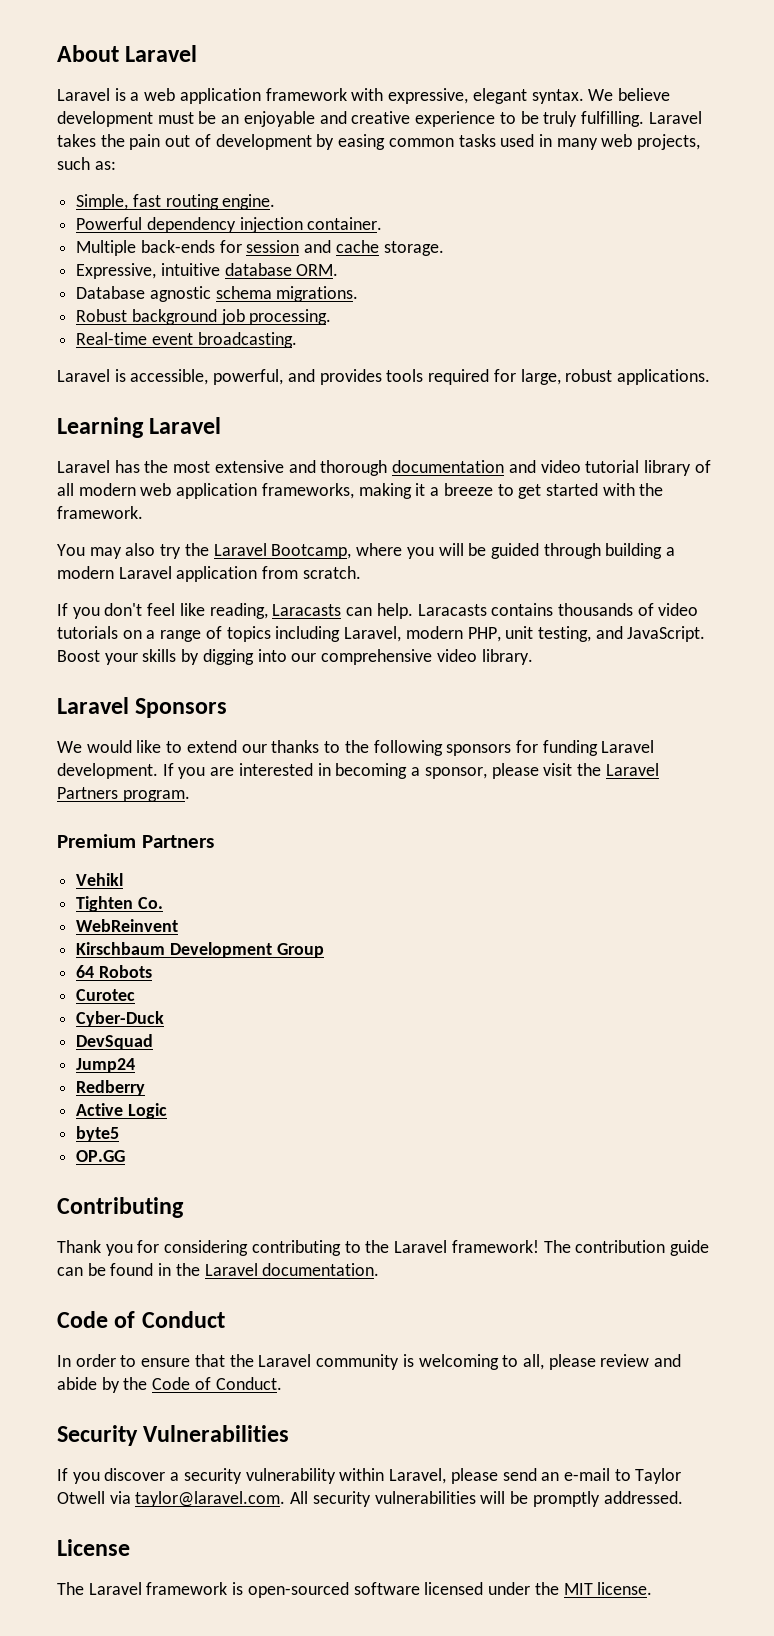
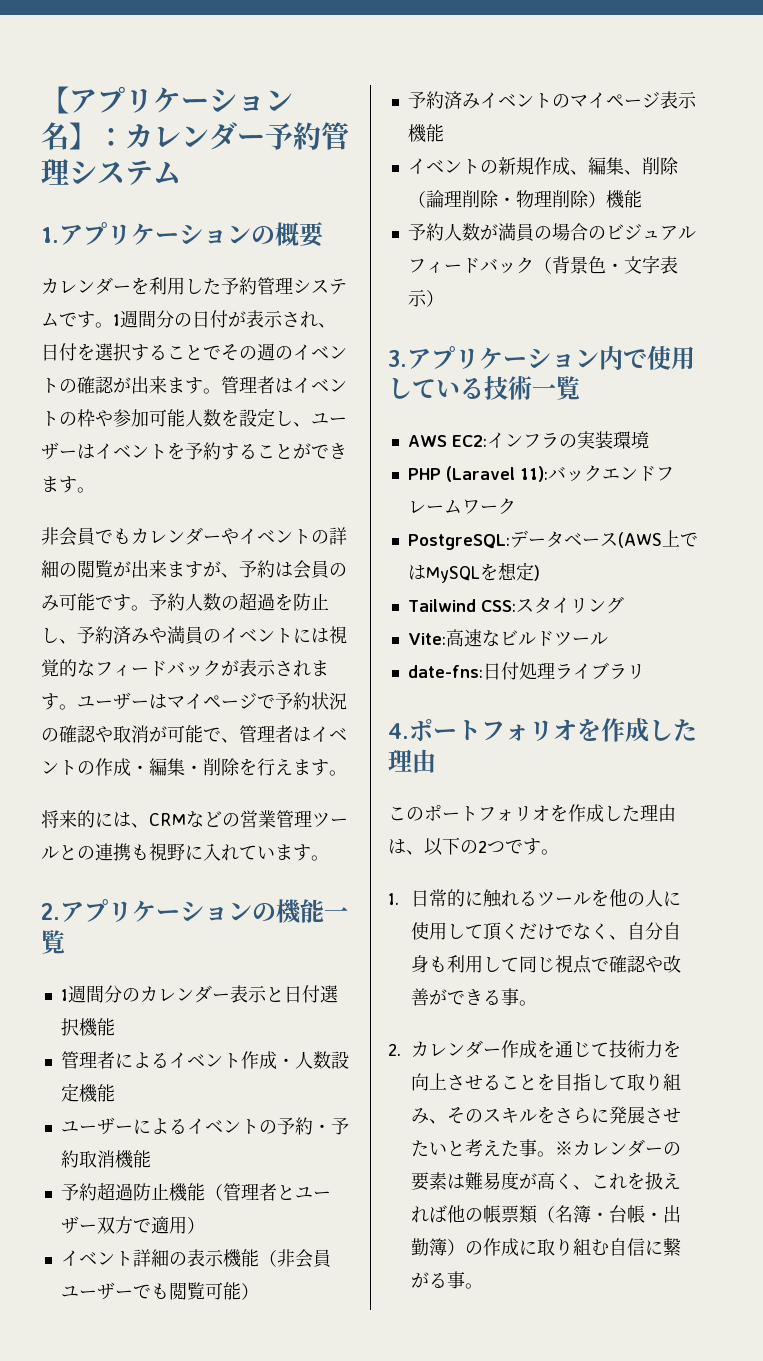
[57,45,198,62] [57,88,670,104] [57,111,702,127] [57,134,701,150] [57,157,116,170] [76,194,276,210] [76,217,383,233] [76,240,444,256] [76,263,339,279] [76,286,359,302] [76,309,332,325] [76,332,297,348] [57,369,710,385] [57,417,222,438] [57,460,711,476] [57,483,664,499] [57,506,143,519] [57,543,676,559] [57,566,361,582] [57,603,699,619] [57,626,706,642] [57,649,533,665] [57,697,228,718] [57,740,655,756] [57,763,659,779] [57,787,190,802] [57,834,214,848] [76,873,124,886] [76,896,163,912] [76,919,179,932] [76,942,324,958] [76,965,152,978] [76,989,136,1001] [76,1011,165,1027] [76,1034,154,1050] [76,1058,136,1073] [76,1080,146,1096] [76,1103,167,1119] [76,1126,120,1142] [76,1150,126,1162] [57,1197,184,1218] [57,1240,709,1256] [57,1263,380,1276] [57,1311,225,1328] [57,1354,682,1370] [57,1377,282,1393] [57,1425,290,1446] [57,1468,682,1484] [57,1491,683,1507] [57,1539,130,1556] [57,1582,653,1598] About Laravel // Laravel is a web application framework with expressive, elegant syntax. We believe development must be an enjoyable and creative experience to be truly fulfilling. Laravel takes the pain out of development by easing common tasks used in many web projects, such as: // Simple, fast routing engine. // Powerful dependency injection container. // Multiple back-ends for session and cache storage. // Expressive, intuitive database ORM. // Database agnostic schema migrations. // Robust background job processing. // Real-time event broadcasting. // Laravel is accessible, powerful, and provides tools required for large, robust applications. // Learning Laravel // Laravel has the most extensive and thorough documentation and video tutorial library of all modern web application frameworks, making it a breeze to get started with the framework. // You may also try the Laravel Bootcamp, where you will be guided through building a modern Laravel application from scratch. // If you don't feel like reading, Laracasts can help. Laracasts contains thousands of video tutorials on a range of topics including Laravel, modern PHP, unit testing, and JavaScript. Boost your skills by digging into our comprehensive video library. // Laravel Sponsors // We would like to extend our thanks to the following sponsors for funding Laravel development. If you are interested in becoming a sponsor, please visit the Laravel Partners program. // Premium Partners // Vehikl // Tighten Co. // WebReinvent // Kirschbaum Development Group // 64 Robots // Curotec // Cyber-Duck // DevSquad // Jump24 // Redberry // Active Logic // byte5 // OP.GG // Contributing // Thank you for considering contributing to the Laravel framework! The contribution guide can be found in the Laravel documentation. // Code of Conduct // In order to ensure that the Laravel community is welcoming to all, please review and abide by the Code of Conduct. // Security Vulnerabilities // If you discover a security vulnerability within Laravel, please send an e-mail to Taylor Otwell via taylor@laravel.com. All security vulnerabilities will be promptly addressed. // License // The Laravel framework is open-sourced software licensed under the MIT license. -> [41,86,293,114] [41,122,349,150] [41,158,181,185] [41,222,324,247] [41,277,347,295] [41,310,336,328] [41,343,347,361] [41,376,347,394] [41,408,347,427] [41,442,347,460] [41,476,95,493] [41,527,347,546] [41,560,347,579] [41,592,329,611] [41,626,347,644] [41,659,329,677] [41,692,347,710] [41,725,347,743] [41,758,347,776] [41,810,348,828] [41,843,329,861] [41,899,348,924] [41,930,65,954] [60,985,339,1003] [60,1018,115,1037] [60,1051,349,1069] [60,1083,115,1103] [60,1117,349,1135] [60,1150,151,1169] [60,1182,331,1202] [60,1216,205,1234] [60,1249,331,1268] [60,1282,259,1300] [407,91,697,109] [407,124,444,143] [407,157,679,175] [407,190,642,209] [407,223,696,241] [407,255,678,274] [407,289,444,307] [388,345,695,370] [388,376,580,400] [407,431,649,449] [407,465,674,482] [407,498,516,515] [407,530,698,550] [407,562,540,583] [407,596,624,614] [407,629,608,647] [407,662,645,680] [388,718,697,742] [388,749,436,773] [388,804,676,822] [388,837,559,856] [388,889,682,908] [411,922,682,941] [411,955,682,974] [411,988,538,1006] [388,1040,682,1058] [411,1073,682,1091] [411,1106,682,1124] [411,1139,682,1157] [411,1172,682,1191] [411,1205,682,1224] [411,1237,682,1256] [411,1271,484,1289] 【アプリケーション名】：カレンダー予約管理システム // 1.アプリケーションの概要 // カレンダーを利用した予約管理システムです。1週間分の日付が表示され、日付を選択することでその週のイベントの確認が出来ます。管理者はイベントの枠や参加可能人数を設定し、ユーザーはイベントを予約することができます。 // 非会員でもカレンダーやイベントの詳細の閲覧が出来ますが、予約は会員のみ可能です。予約人数の超過を防止し、予約済みや満員のイベントには視覚的なフィードバックが表示されます。ユーザーはマイページで予約状況の確認や取消が可能で、管理者はイベントの作成・編集・削除を行えます。 // 将来的には、CRMなどの営業管理ツールとの連携も視野に入れています。 // 2.アプリケーションの機能一覧 // 1週間分のカレンダー表示と日付選択機能 // 管理者によるイベント作成・人数設定機能 // ユーザーによるイベントの予約・予約取消機能 // 予約超過防止機能（管理者とユーザー双方で適用） // イベント詳細の表示機能（非会員ユーザーでも閲覧可能） // 予約済みイベントのマイページ表示機能 // イベントの新規作成、編集、削除（論理削除・物理削除）機能 // 予約人数が満員の場合のビジュアルフィードバック（背景色・文字表示） // 3.アプリケーション内で使用している技術一覧 // AWS EC2:インフラの実装環境 // PHP (Laravel 11):バックエンドフレームワーク // PostgreSQL:データベース(AWS上ではMySQLを想定) // Tailwind CSS:スタイリング // Vite:高速なビルドツール // date-fns:日付処理ライブラリ // 4.ポートフォリオを作成した理由 // このポートフォリオを作成した理由は、以下の2つです。 // 1.日常的に触れるツールを他の人に使用して頂くだけでなく、自分自身も利用して同じ視点で確認や改善ができる事。 // 2.カレンダー作成を通じて技術力を向上させることを目指して取り組み、そのスキルをさらに発展させたいと考えた事。※カレンダーの要素は難易度が高く、これを扱えれば他の帳票類（名簿・台帳・出勤簿）の作成に取り組む自信に繋がる事。

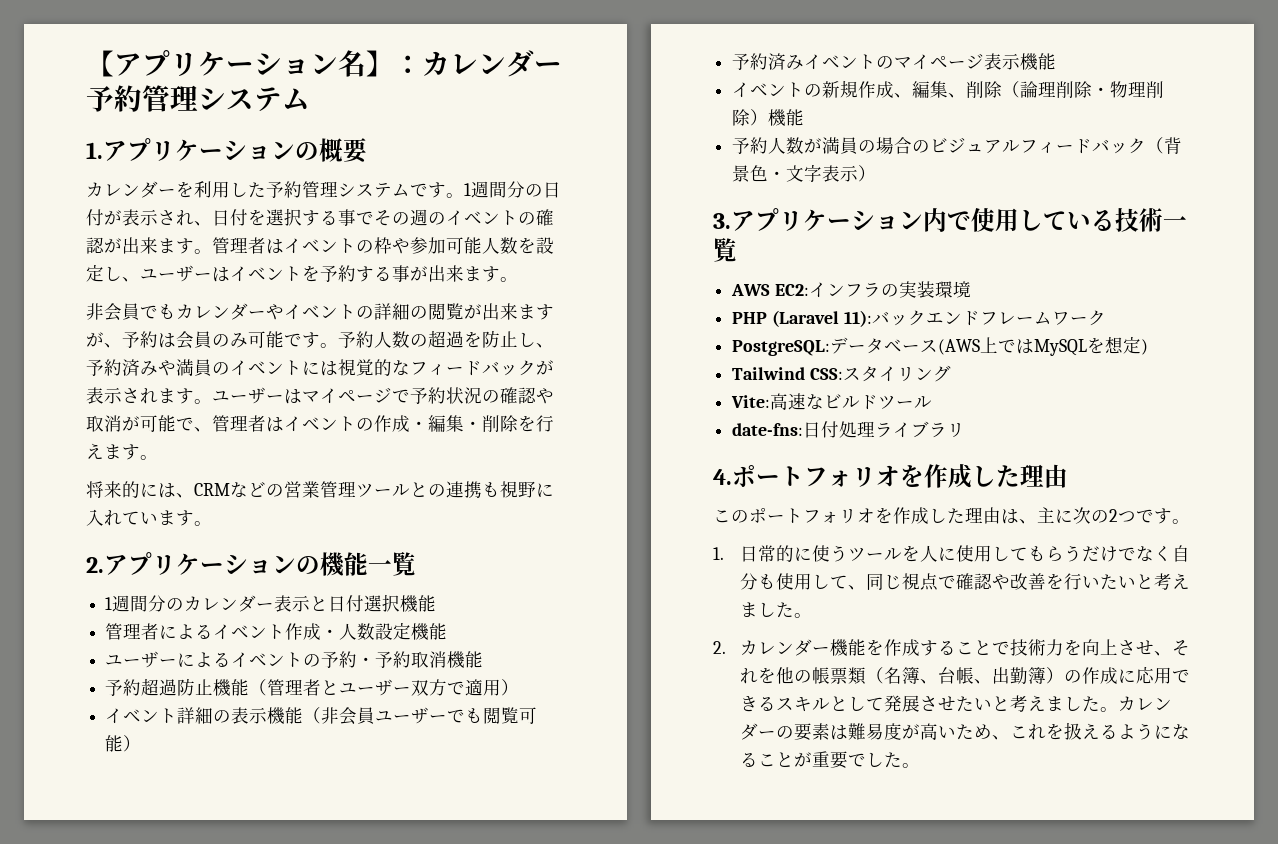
[167,345,203,360] こと -> [338,209,356,226] 事
[257,443,347,459] ことができ -> [392,265,464,282] 事が出来
[424,837,460,856] 以下 -> [1037,507,1091,524] 主に次
[483,889,538,908] 触れる -> [811,545,848,562] 使う
[609,889,646,907] 他の -> (920, 553) none
[483,922,520,941] 頂く -> [1027,545,1082,562] もらう
[609,922,682,940] [411,955,520,973] 、自分自身も利用して -> [1171,545,1190,562] [739,573,866,590] 自分も使用して、
[429,988,520,1006] ができる事 -> [1045,573,1190,590] [739,602,794,618] を行いたいと考えました
[501,1040,682,1058] [411,1073,682,1091] [411,1106,610,1124] 作成を通じて技術力を向上させることを目指して取り組み、そのスキルをさらに -> [829,639,1190,656] [739,666,1190,685] [739,696,884,712] 機能を作成することで技術力を向上させ、それを他の帳票類（名簿、台帳、出勤簿）の作成に応用できるスキルとして
[501,1139,574,1157] た事。※ -> [1045,696,1118,712] ました。
[555,1173,574,1189] く -> [937,724,992,740] いため
[411,1205,682,1224] [411,1237,682,1256] [411,1271,466,1289] れば他の帳票類（名簿・台帳・出勤簿）の作成に取り組む自信に繋がる事 -> [1099,723,1190,740] [739,751,902,769] るようになることが重要でした

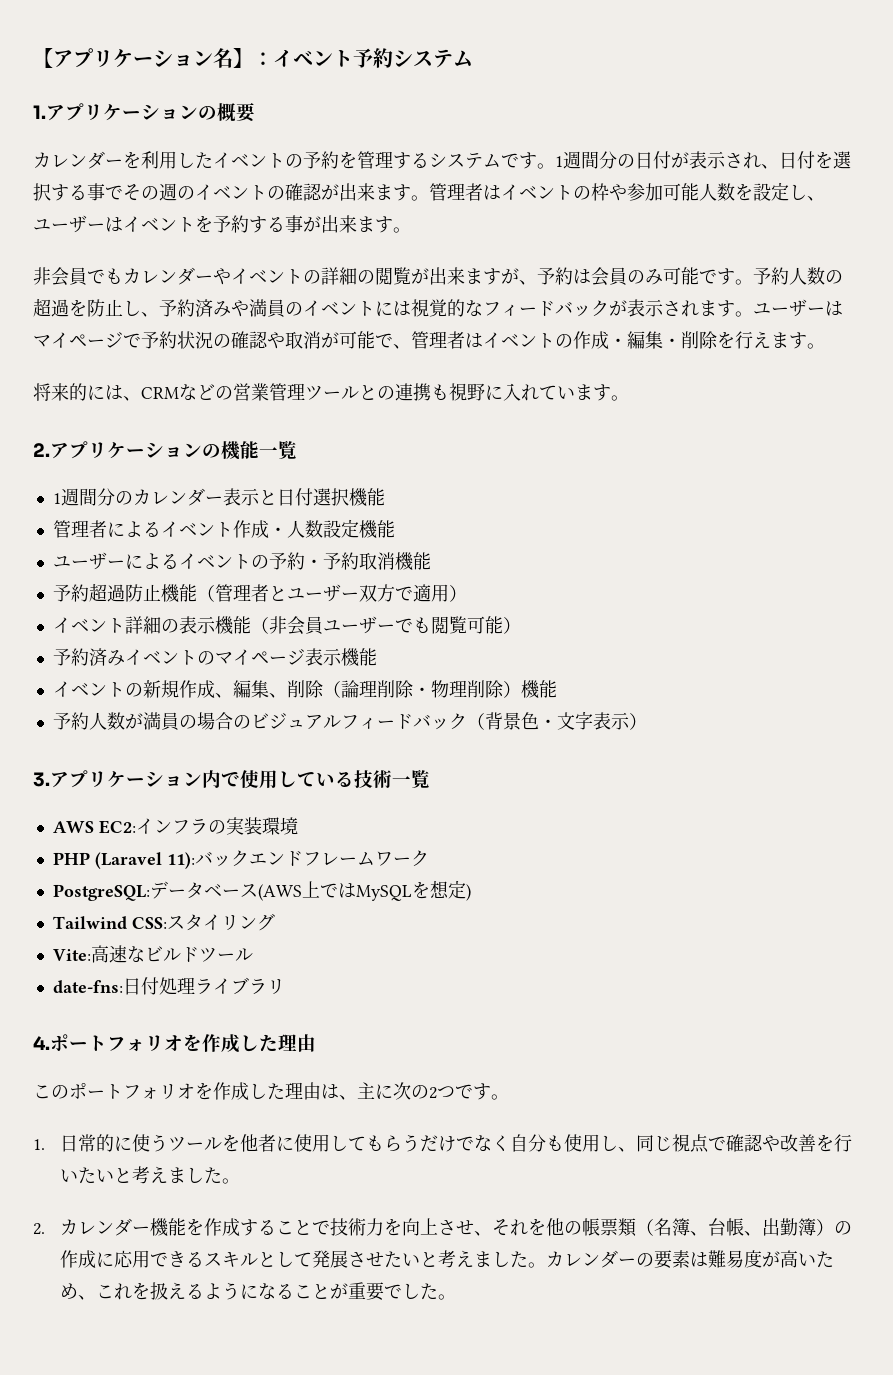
[422,50,562,77] [86,85,198,112] カレンダー予約管理 -> [273,48,393,68] イベント予約
[266,181,338,198] 予約管理 -> [213,151,429,169] イベントの予約を管理する
[919,545,938,562] 人 -> [240,1134,277,1152] 他者
[829,575,848,589] て -> (619, 1143) none

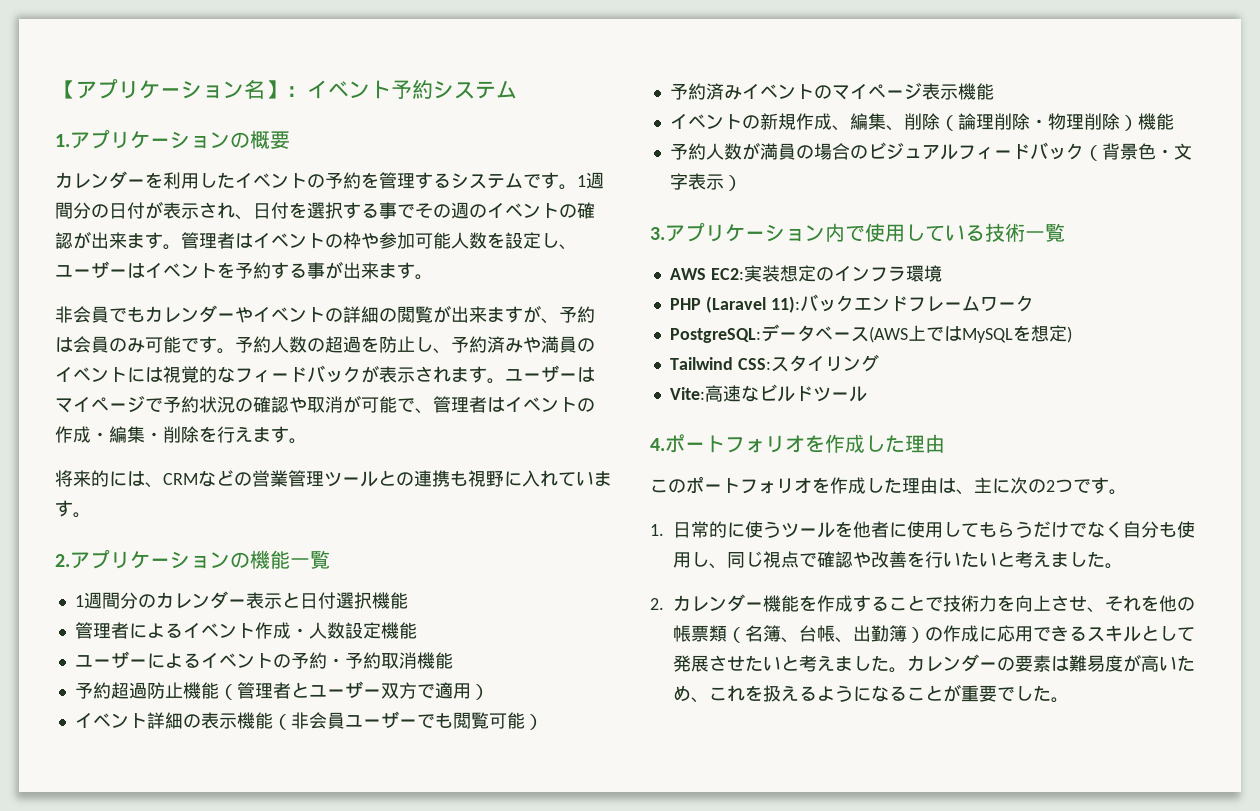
(136, 827) none -> [743,265,834,282] 実装想定の
[207,817,262,835] の実装 -> (906, 273) none
[52,977,285,995] // date-fns:日付処理ライブラリ -> (867, 394) none

